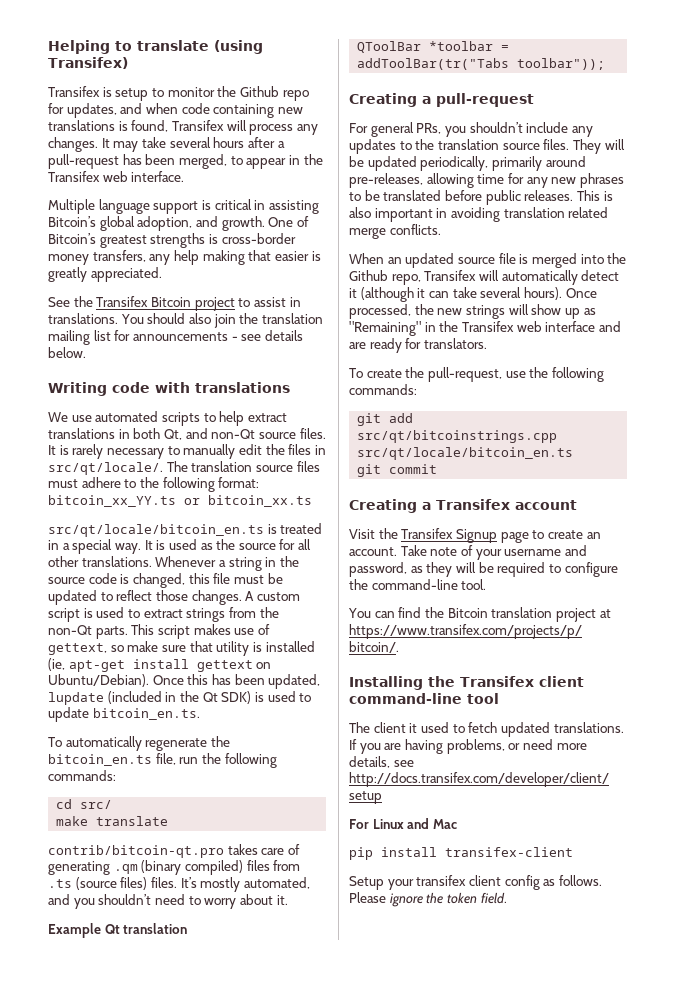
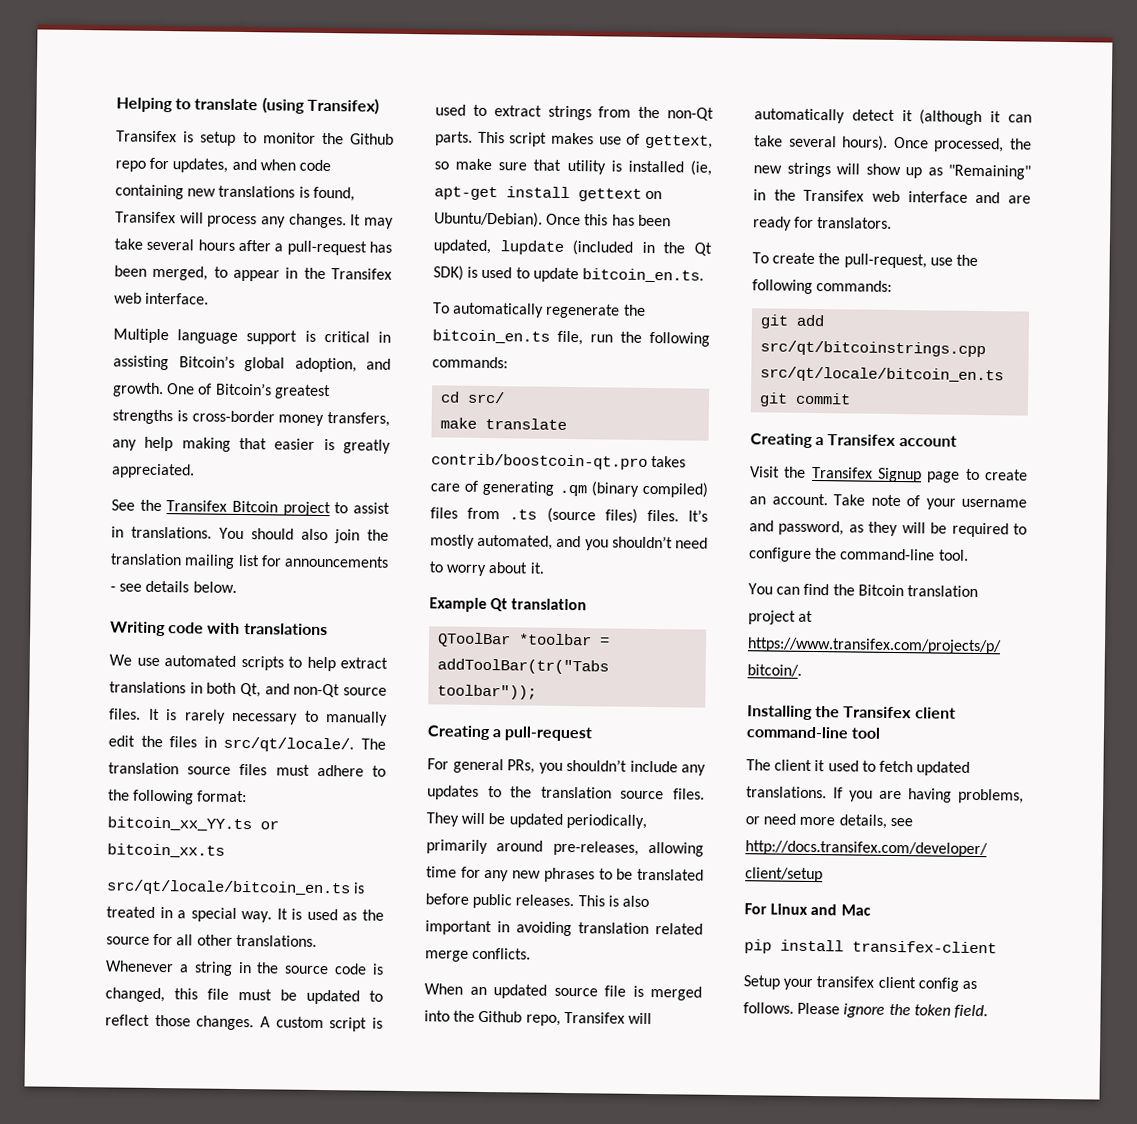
[48,845,224,858] contrib/bitcoin-qt.pro -> [431,453,648,470] contrib/boostcoin-qt.pro

